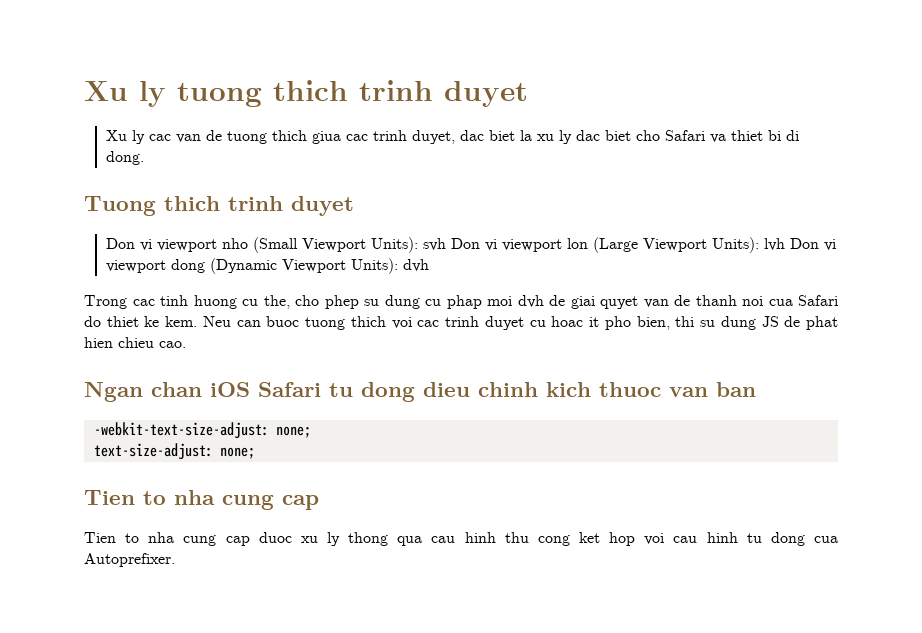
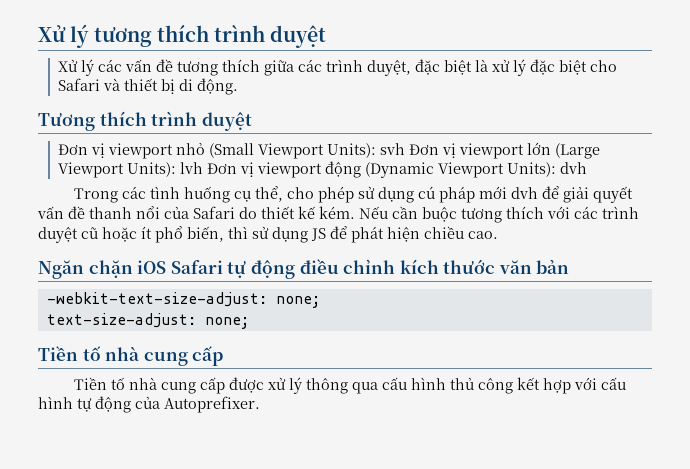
[84,80,528,107] [105,130,799,144] [105,151,144,165] [84,196,354,216] [105,237,836,253] [105,259,205,273] Xu ly tuong thich trinh duyet // Xu ly cac van de tuong thich giua cac trinh duyet, dac biet la xu ly dac biet cho Safari va thiet bi di dong. // Tuong thich trinh duyet // Don vi viewport nho (Small Viewport Units): svh Don vi viewport lon (Large Viewport Units): lvh Don vi viewport dong -> [38,24,327,48] [57,59,617,76] [57,78,238,95] [38,111,252,131] [57,142,600,159] [57,161,361,178] Xử lý tương thích trình duyệt // Xử lý các vấn đề tương thích giữa các trình duyệt, đặc biệt là xử lý đặc biệt cho Safari và thiết bị di động. // Tương thích trình duyệt // Đơn vị viewport nhỏ (Small Viewport Units): svh Đơn vị viewport lớn (Large Viewport Units): lvh Đơn vị viewport động
[132,295,838,309] [84,316,839,330] [84,337,186,348] [84,382,756,402] [93,422,311,439] [93,443,255,460] [84,490,319,510] [84,532,838,546] cac tinh huong cu the, cho phep su dung cu phap moi dvh de giai quyet van de thanh noi cua Safari do thiet ke kem. Neu can buoc tuong thich voi cac trinh duyet cu hoac it pho bien, thi su dung JS de phat hien chieu cao. // Ngan chan iOS Safari tu dong dieu chinh kich thuoc van ban // -webkit-text-size-adjust: none; // text-size-adjust: none; // Tien to nha cung cap // Tien to nha cung cap duoc xu ly thong qua cau hinh thu cong ket hop voi cau hinh tu dong cua -> [122,185,634,203] [37,205,639,223] [38,225,498,243] [38,259,570,279] [46,292,320,308] [46,313,249,329] [38,346,224,366] [74,377,627,394] [38,396,160,413] các tình huống cụ thể, cho phép sử dụng cú pháp mới dvh để giải quyết vấn đề thanh nổi của Safari do thiết kế kém. Nếu cần buộc tương thích với các trình duyệt cũ hoặc ít phổ biến, thì sử dụng JS để phát hiện chiều cao. // Ngăn chặn iOS Safari tự động điều chỉnh kích thước văn bản // -webkit-text-size-adjust: none; // text-size-adjust: none; // Tiền tố nhà cung cấp // Tiền tố nhà cung cấp được xử lý thông qua cấu hình thủ công kết hợp với cấu hình tự động của

